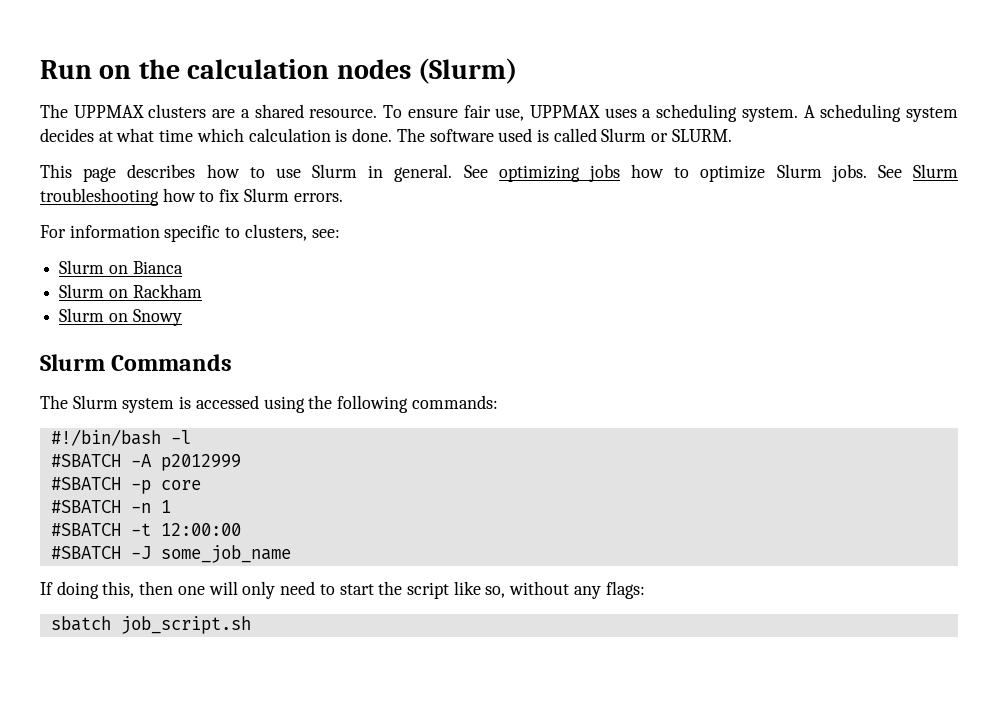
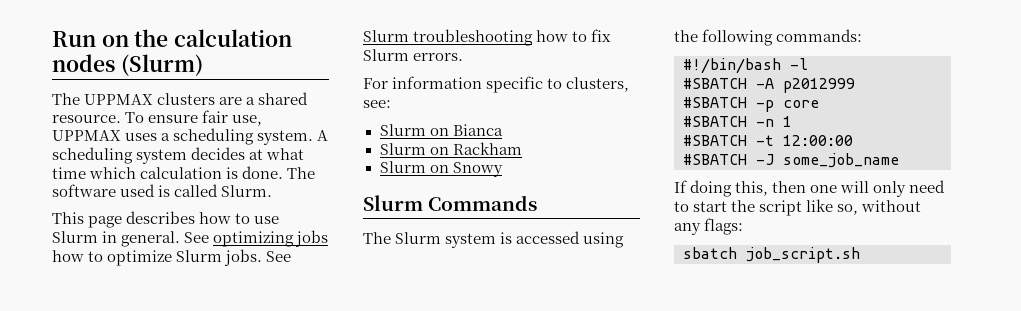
[601,128,732,142] Slurm or SLURM. -> [221,185,273,197] Slurm.

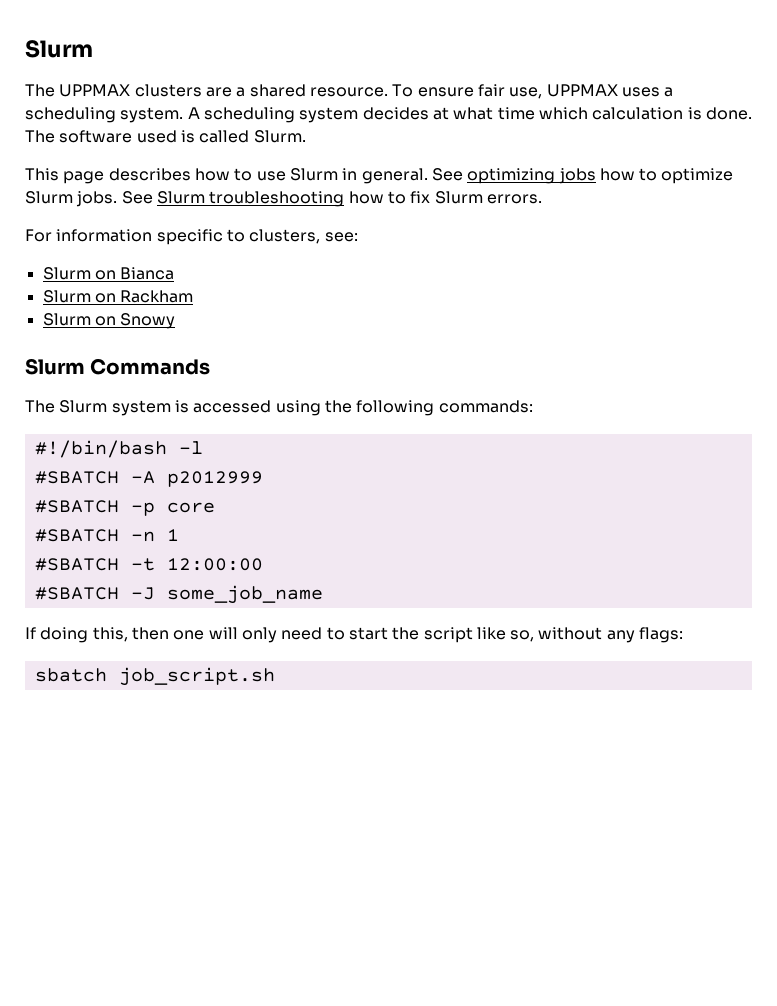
[52,29,293,47] [52,54,203,76] Run on the calculation nodes (Slurm) -> [25,40,93,58] Slurm

